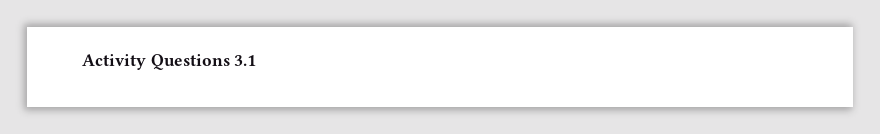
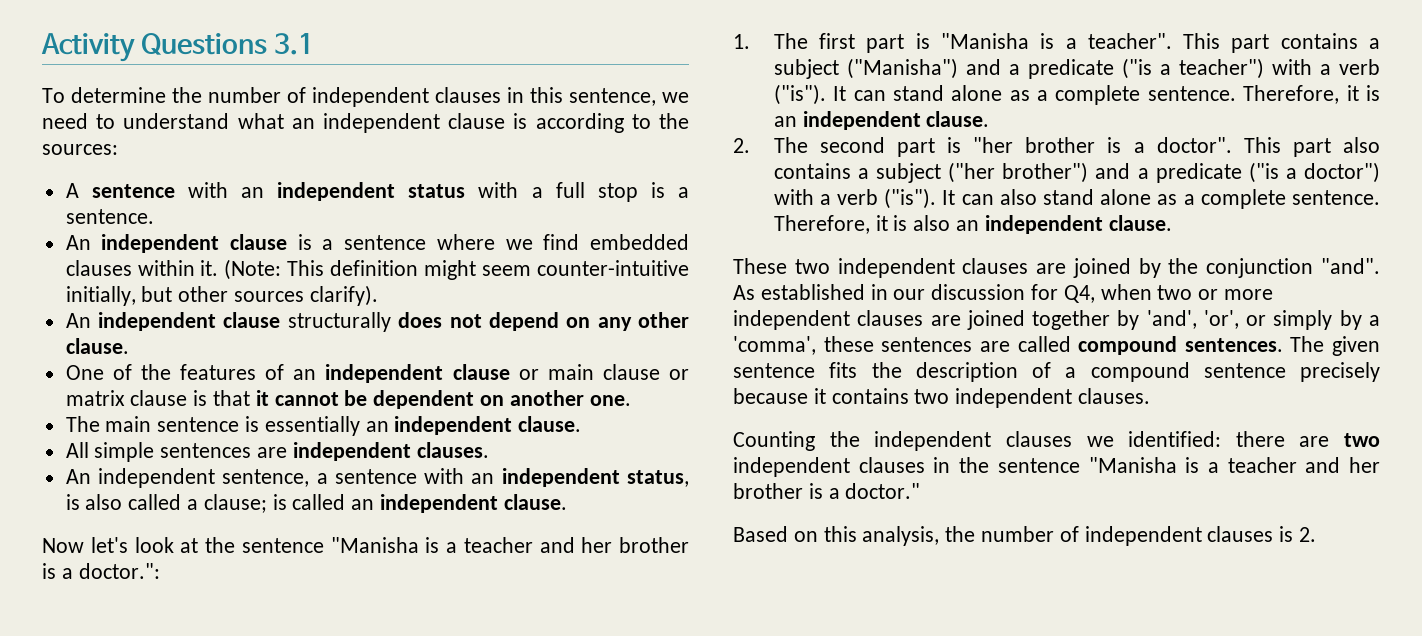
(257, 60) none -> [42,87,689,107] [42,113,689,133] [42,144,118,155] [65,182,689,202] [65,209,154,224] [65,234,689,253] [65,259,689,280] [65,285,378,306] [65,312,690,332] [65,338,129,354] [65,364,689,383] [65,390,631,409] [65,416,582,436] [65,442,489,462] [65,468,689,488] [65,494,567,513] [42,537,689,553] [42,563,160,579] [733,33,1380,53] [773,58,1380,79] [773,84,1380,105] [773,111,990,130] [733,137,1380,157] [773,162,1380,183] [773,188,1380,209] [773,215,1172,234] [733,258,1380,278] [733,284,1274,303] [733,310,1380,330] [733,336,1380,356] [733,362,1380,382] [733,388,1151,408] [733,431,1380,451] [733,457,1380,477] [733,483,921,499] [733,526,1317,546] // To determine the number of independent clauses in this sentence, we need to understand what an independent clause is according to the sources: // A sentence with an independent status with a full stop is a sentence. // An independent clause is a sentence where we find embedded clauses within it. (Note: This definition might seem counter-intuitive initially, but other sources clarify). // An independent clause structurally does not depend on any other clause. // One of the features of an independent clause or main clause or matrix clause is that it cannot be dependent on another one. // The main sentence is essentially an independent clause. // All simple sentences are independent clauses. // An independent sentence, a sentence with an independent status, is also called a clause; is called an independent clause. // Now let's look at the sentence "Manisha is a teacher and her brother is a doctor.": // 1. The first part is "Manisha is a teacher". This part contains a subject ("Manisha") and a predicate ("is a teacher") with a verb ("is"). It can stand alone as a complete sentence. Therefore, it is an independent clause. // 2. The second part is "her brother is a doctor". This part also contains a subject ("her brother") and a predicate ("is a doctor") with a verb ("is"). It can also stand alone as a complete sentence. Therefore, it is also an independent clause. // These two independent clauses are joined by the conjunction "and". As established in our discussion for Q4, when two or more independent clauses are joined together by 'and', 'or', or simply by a 'comma', these sentences are called compound sentences. The given sentence fits the description of a compound sentence precisely because it contains two independent clauses. // Counting the independent clauses we identified: there are two independent clauses in the sentence "Manisha is a teacher and her brother is a doctor." // Based on this analysis, the number of independent clauses is 2.

